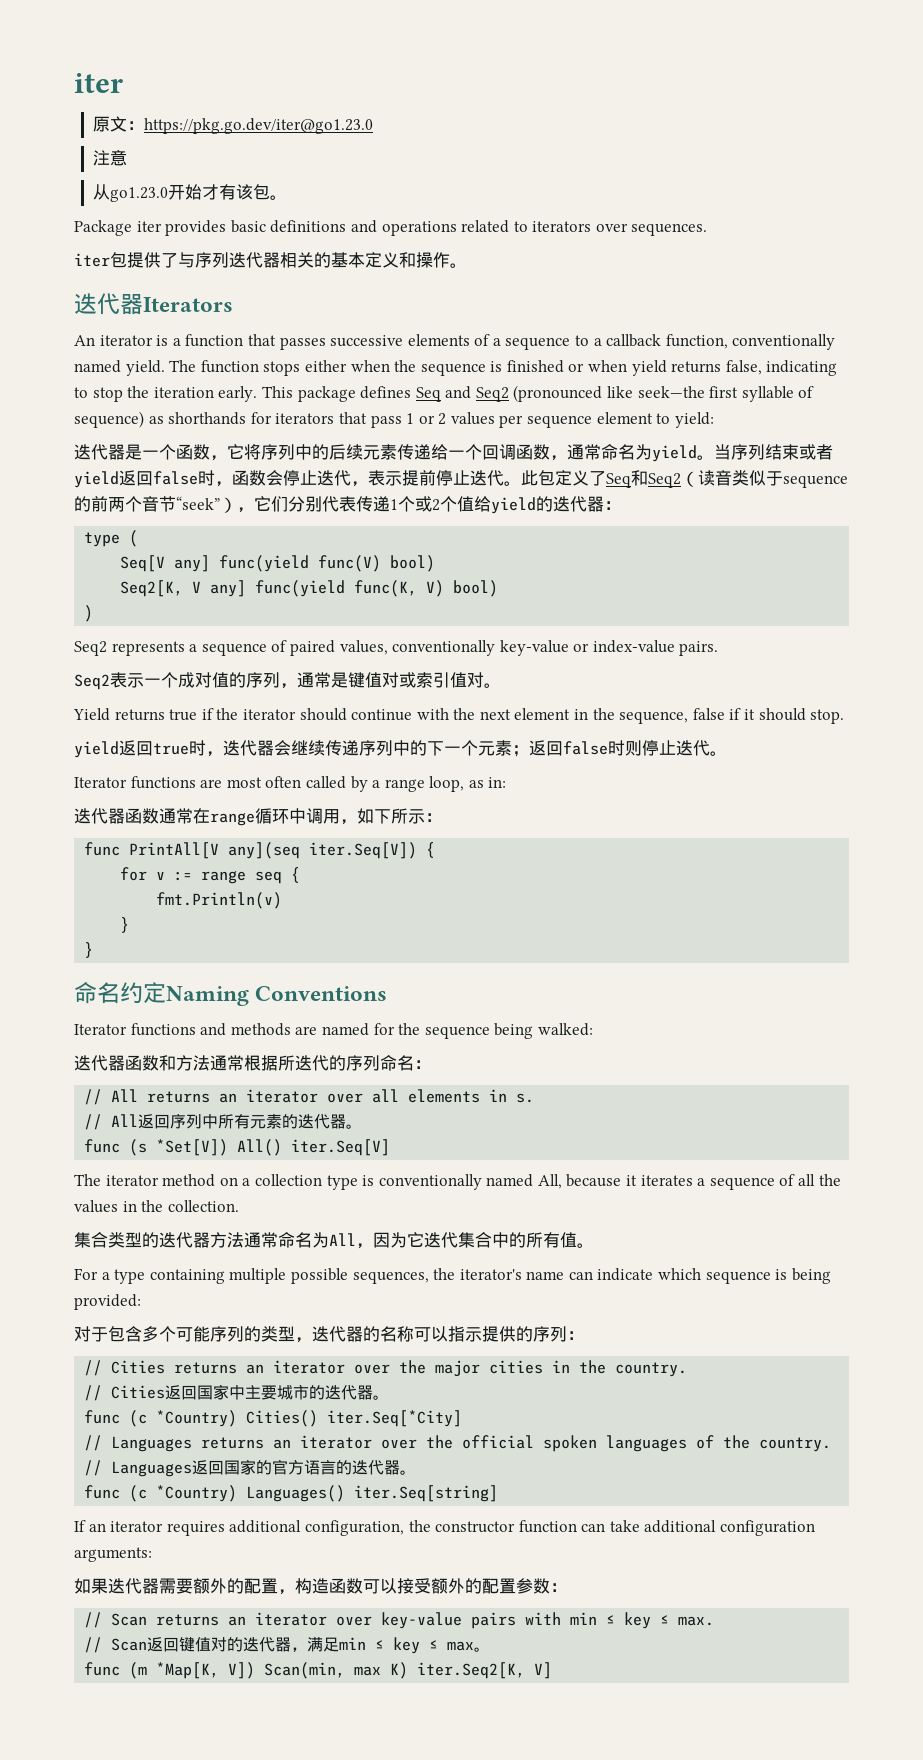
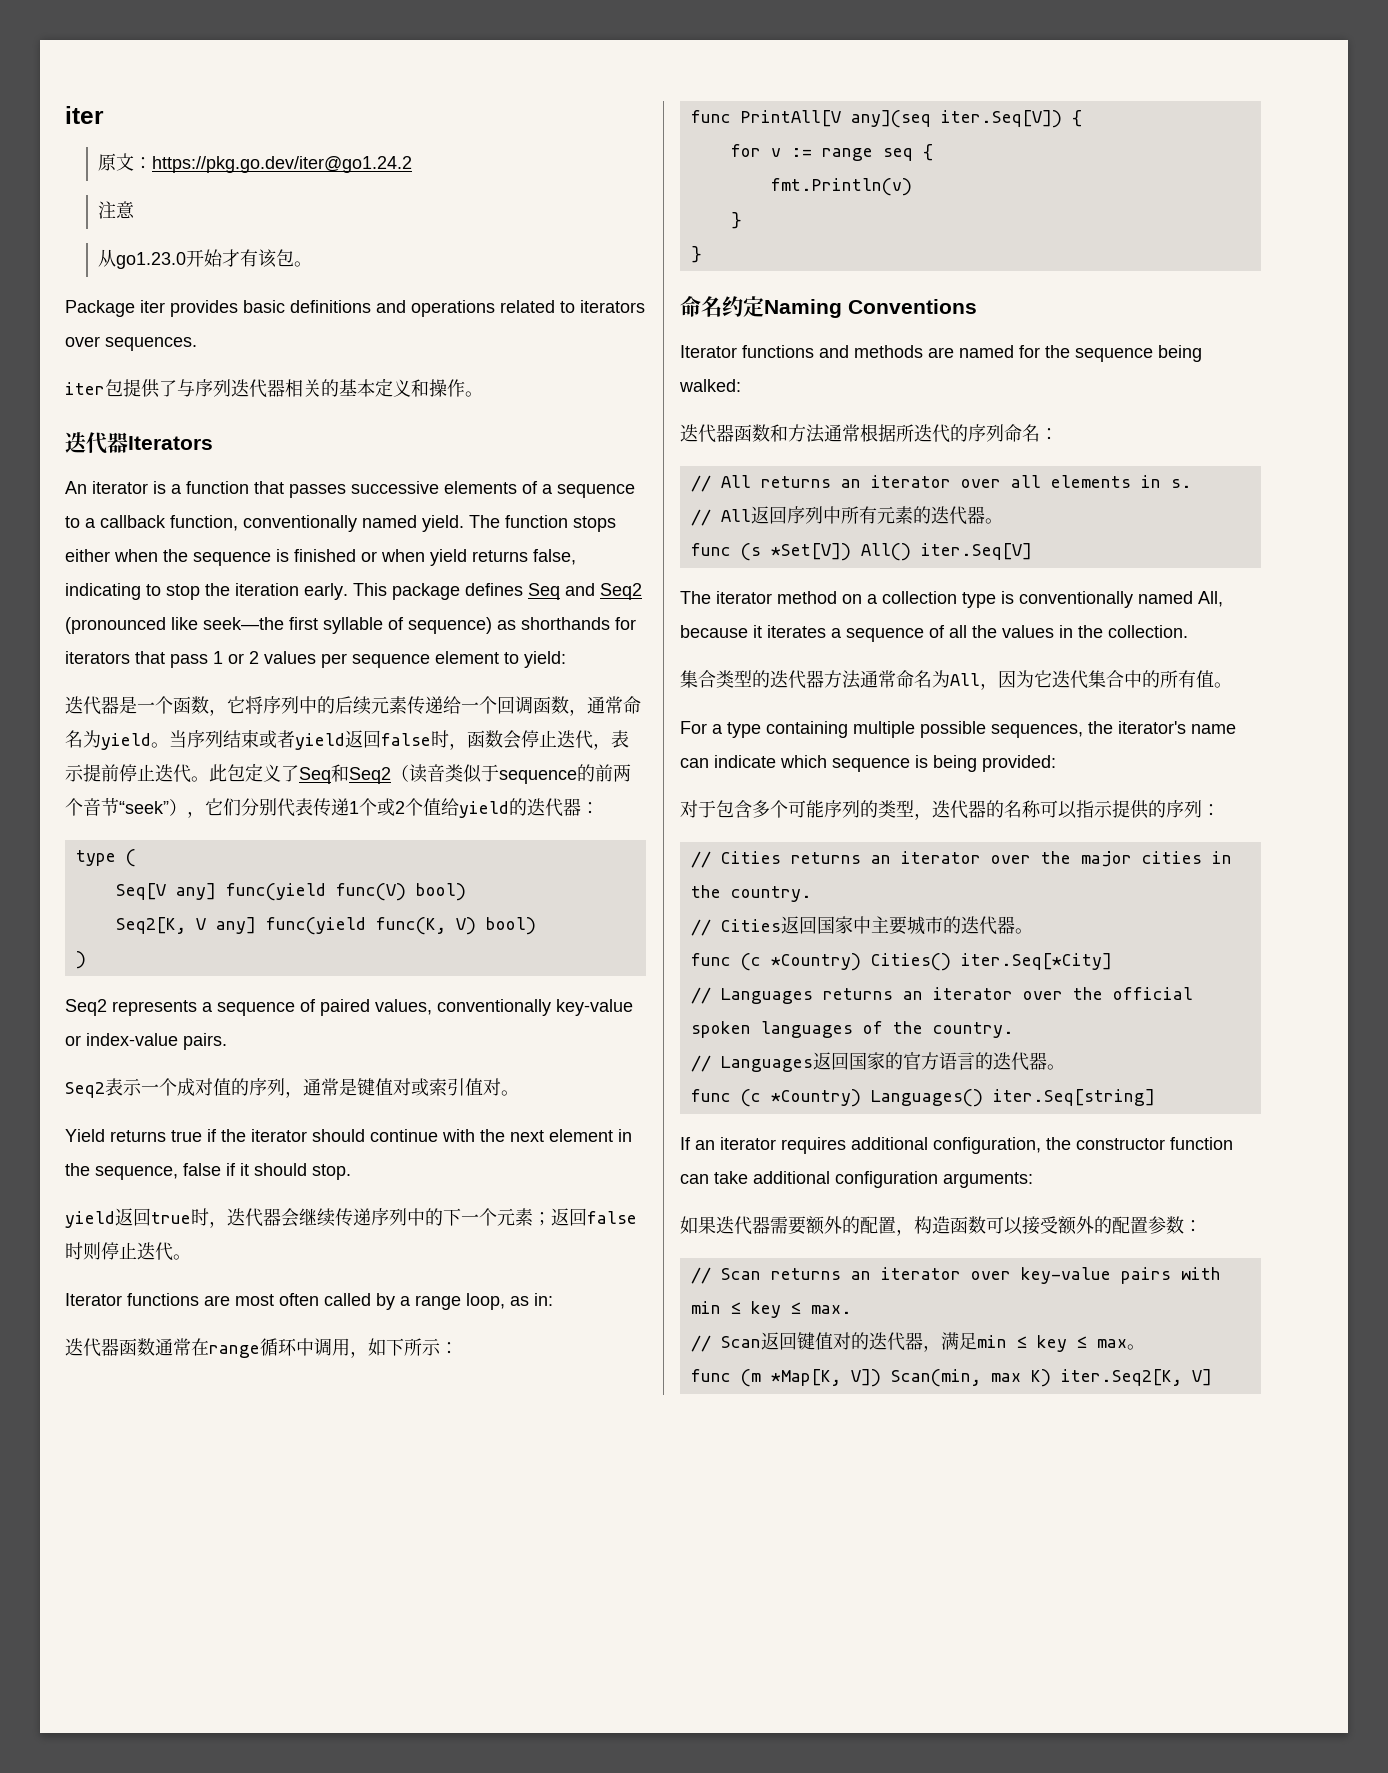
[143,118,373,134] https://pkg.go.dev/iter@go1.23.0 -> [152,156,413,173] https://pkg.go.dev/iter@go1.24.2

